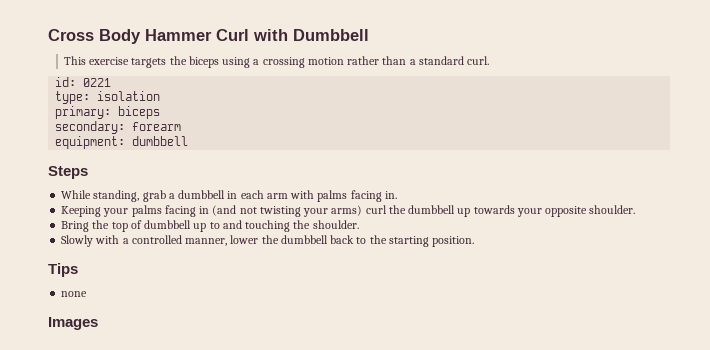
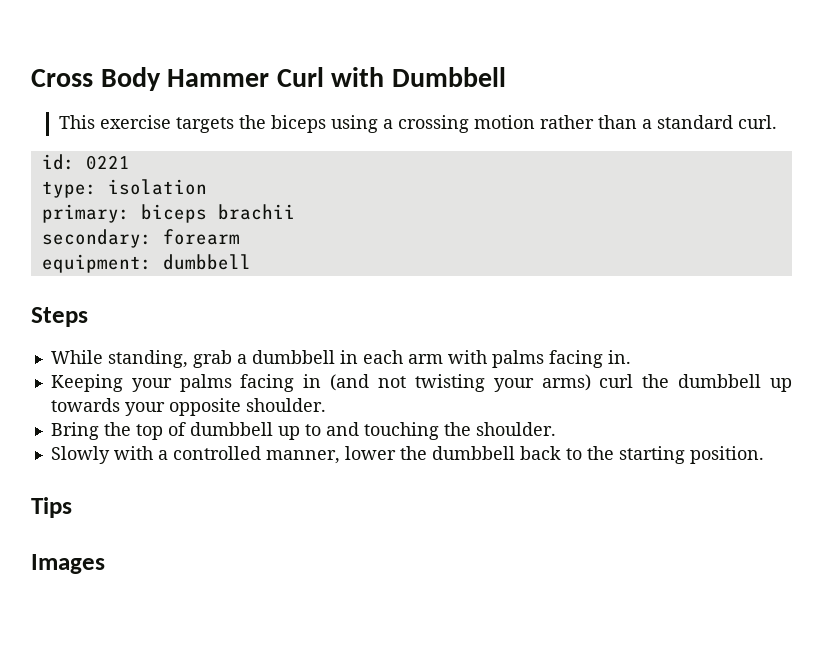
(161, 112) none -> [217,204,295,220] brachii
[61,291,88,297] // none -> (72, 507) none

